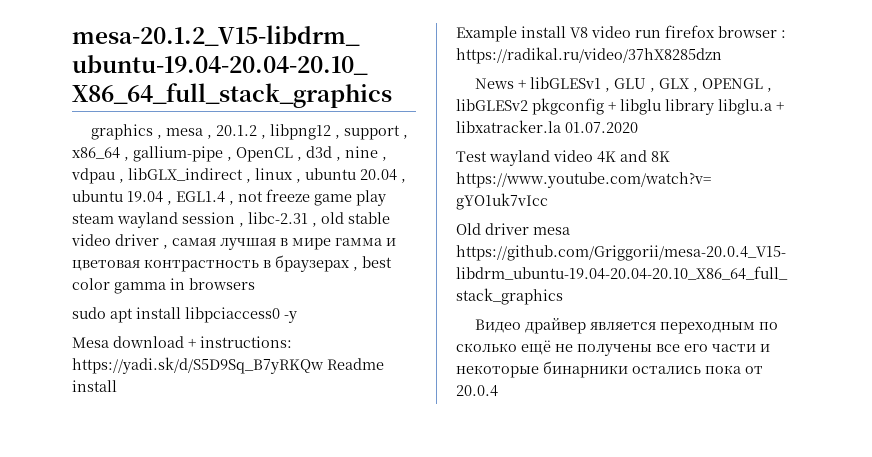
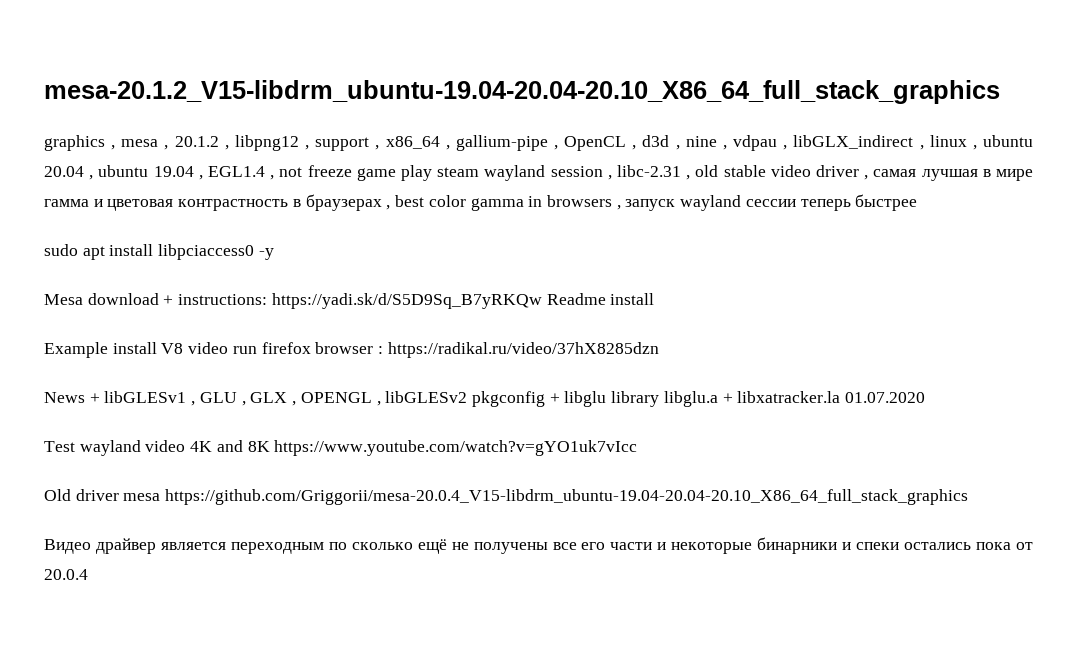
(255, 284) none -> [616,194,918,211] , запуск wayland сессии теперь быстрее
(628, 369) none -> [842,542,900,550] и спеки

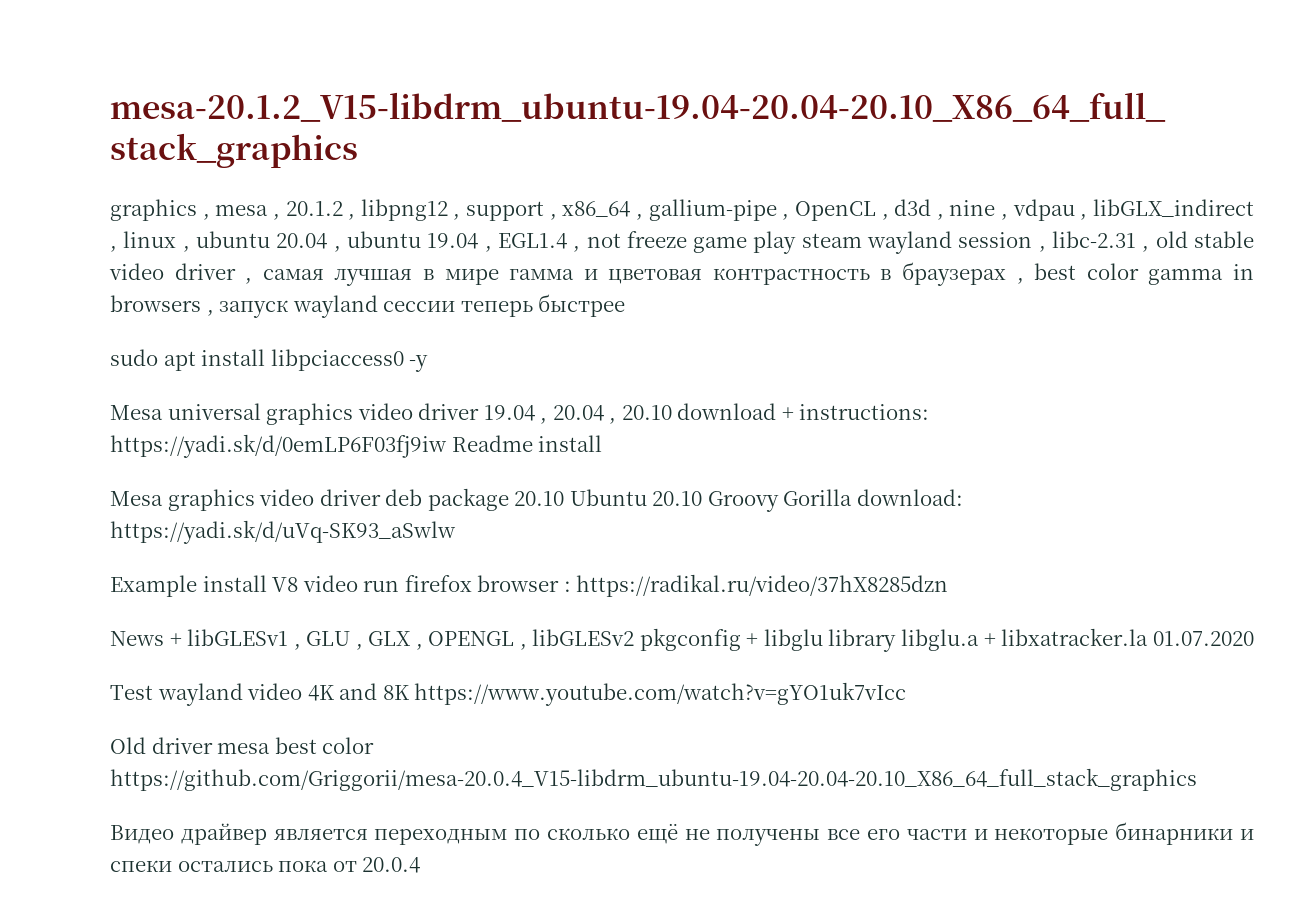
(83, 299) none -> [167,403,672,425] universal graphics video driver 19.04 , 20.04 , 20.10
[271,293,542,309] https://yadi.sk/d/S5D9Sq_B7yRKQw -> [110,434,447,458] https://yadi.sk/d/0emLP6F03fj9iw
(655, 299) none -> [110,488,963,512] [110,520,456,544] // Mesa graphics video driver deb package 20.10 Ubuntu 20.10 Groovy Gorilla download: https://yadi.sk/d/uVq-SK93_aSwlw
(161, 497) none -> [274,737,375,754] best color

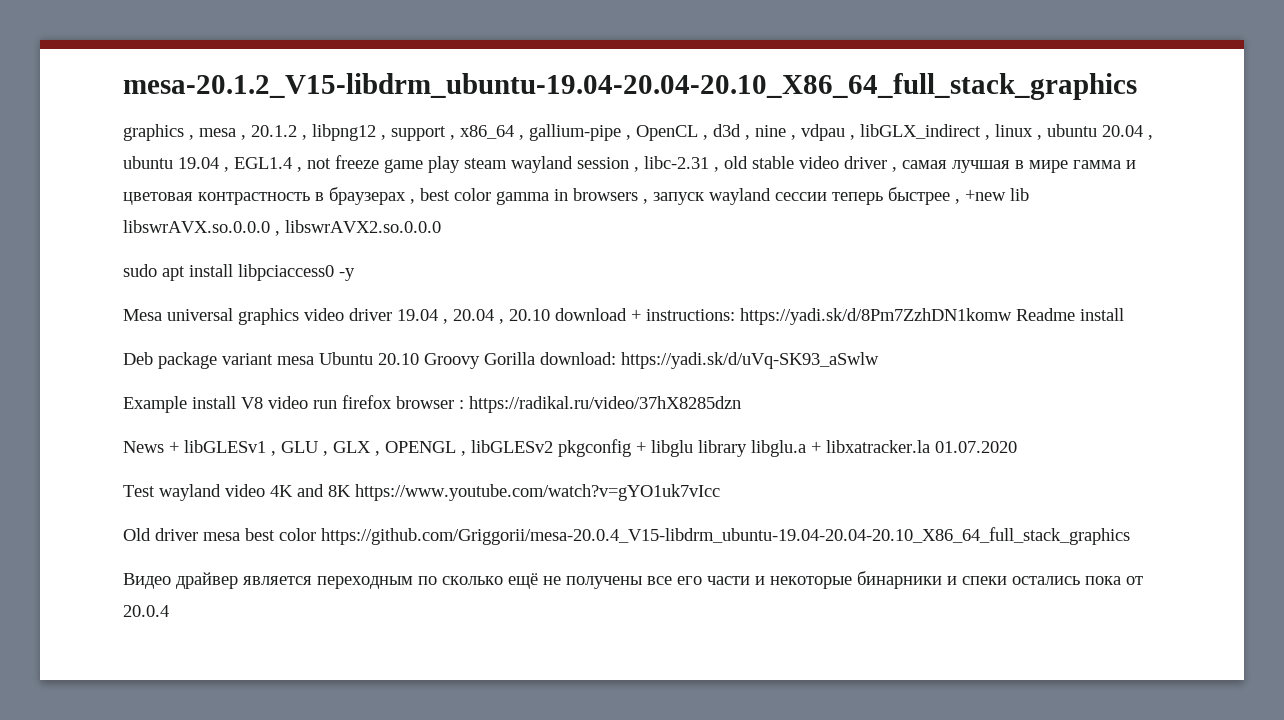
(626, 305) none -> [955,188,1029,204] [123,220,441,236] , +new lib libswrAVX.so.0.0.0 , libswrAVX2.so.0.0.0
[110,434,447,458] https://yadi.sk/d/0emLP6F03fj9iw -> [740,308,1012,325] https://yadi.sk/d/8Pm7ZzhDN1komw
[110,488,565,511] Mesa graphics video driver deb package 20.10 -> [123,352,314,369] Deb package variant mesa

